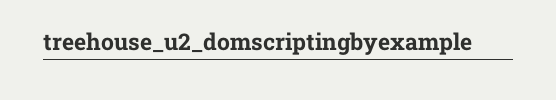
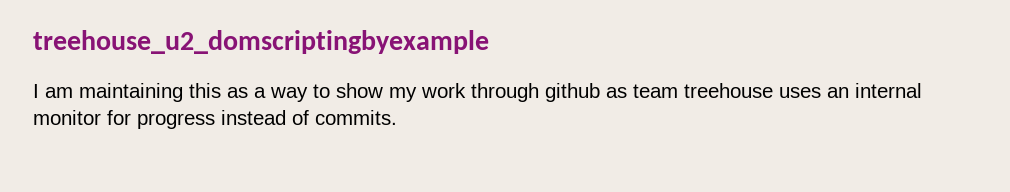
(472, 43) none -> [33,83,922,102] [33,110,397,129] // I am maintaining this as a way to show my work through github as team treehouse uses an internal monitor for progress instead of commits.

